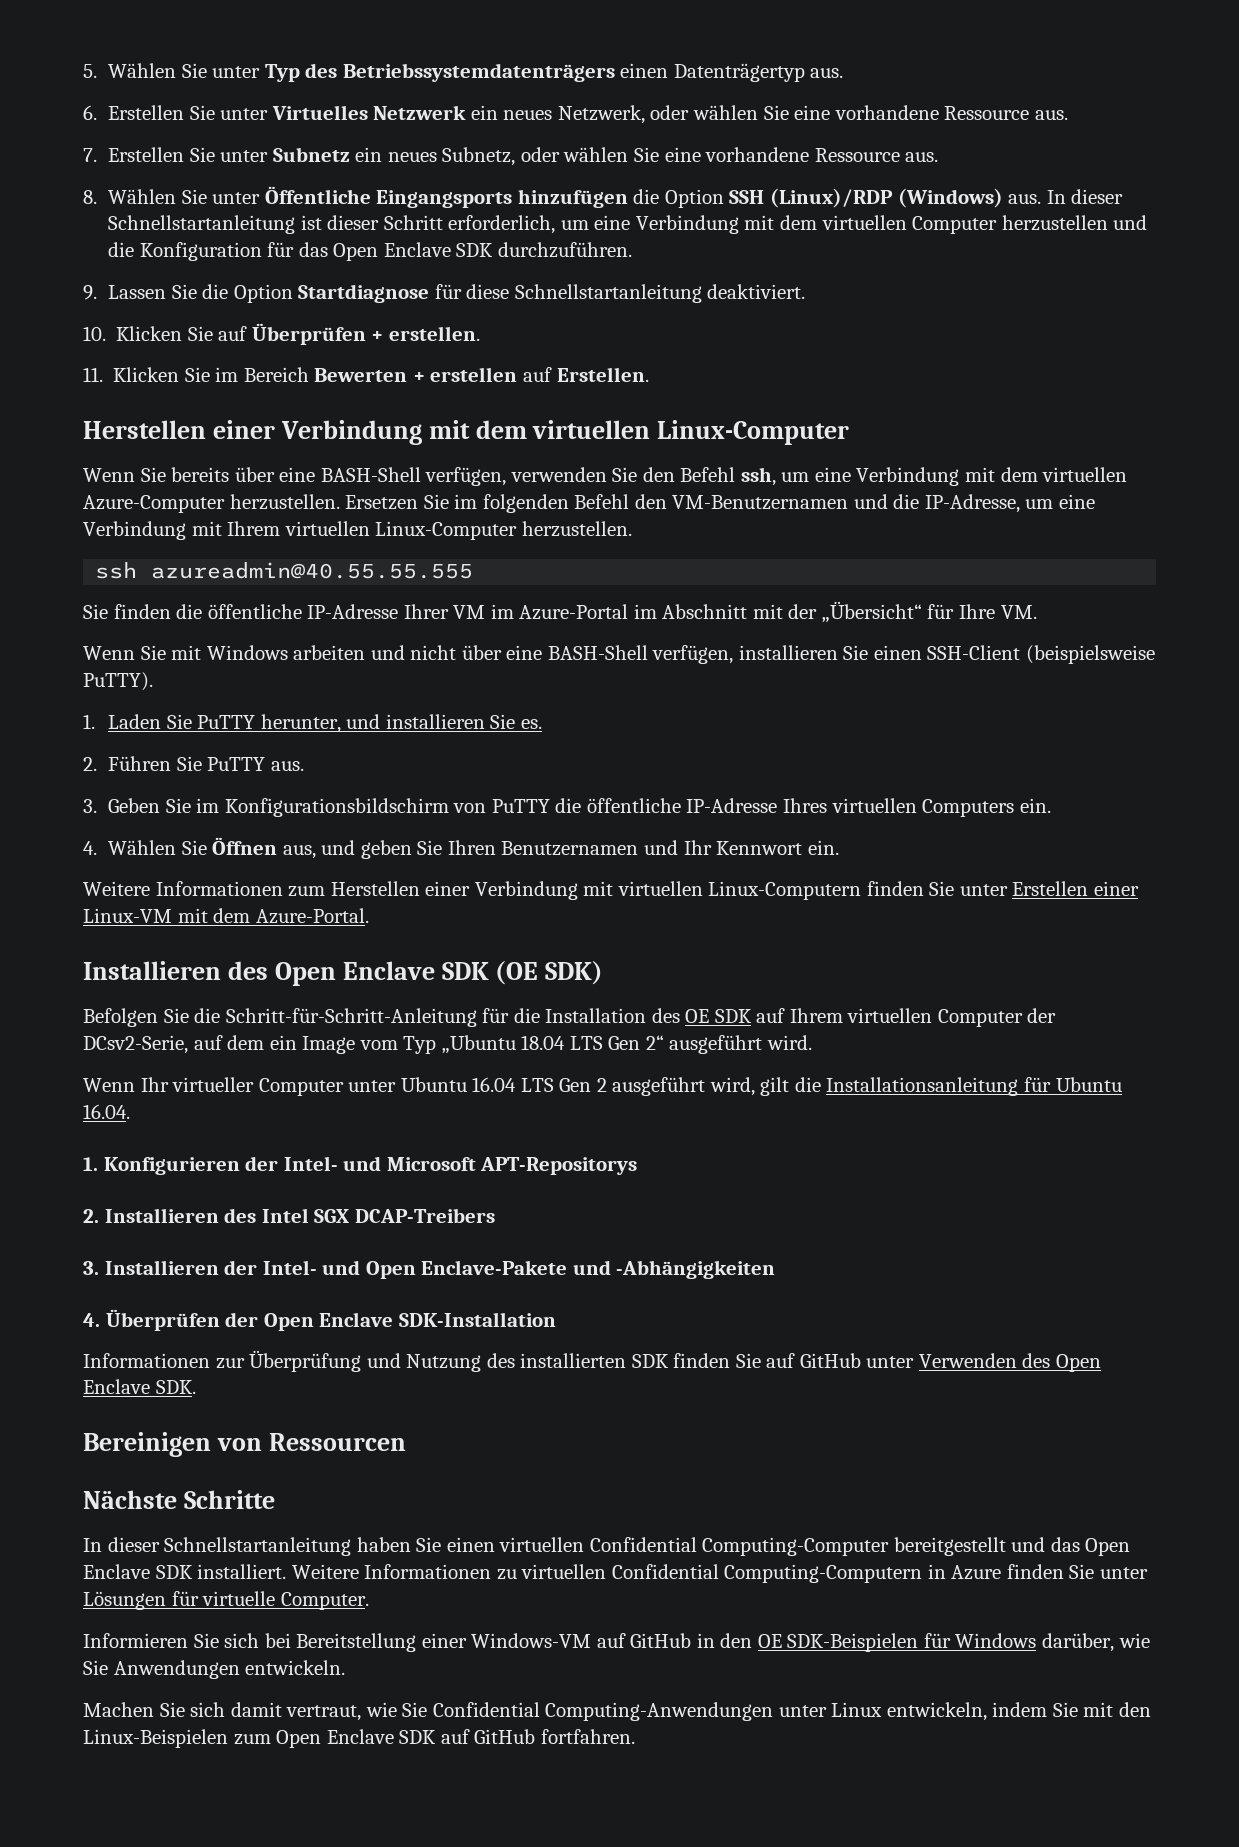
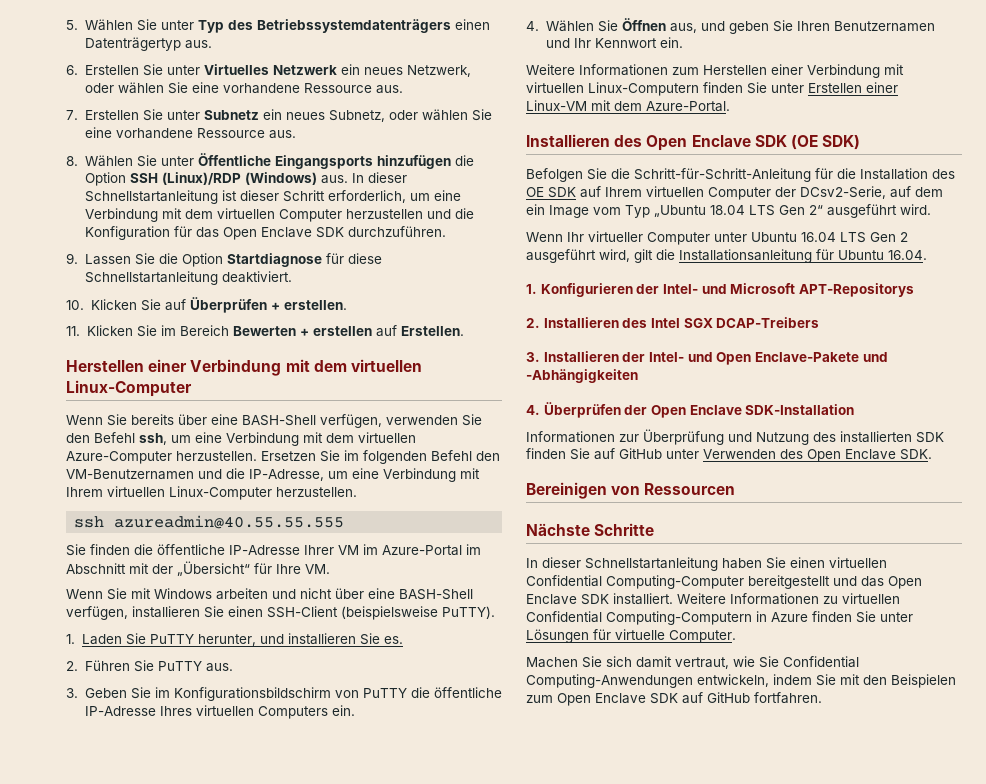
[83,1633,1150,1652] [83,1660,346,1679] // Informieren Sie sich bei Bereitstellung einer Windows-VM auf GitHub in den OE SDK-Beispielen für Windows darüber, wie Sie Anwendungen entwickeln. -> (736, 636) none
[778,1702,883,1717] unter Linux -> (693, 681) none
[83,1729,228,1748] Linux-Beispielen -> [891,674,956,688] Beispielen

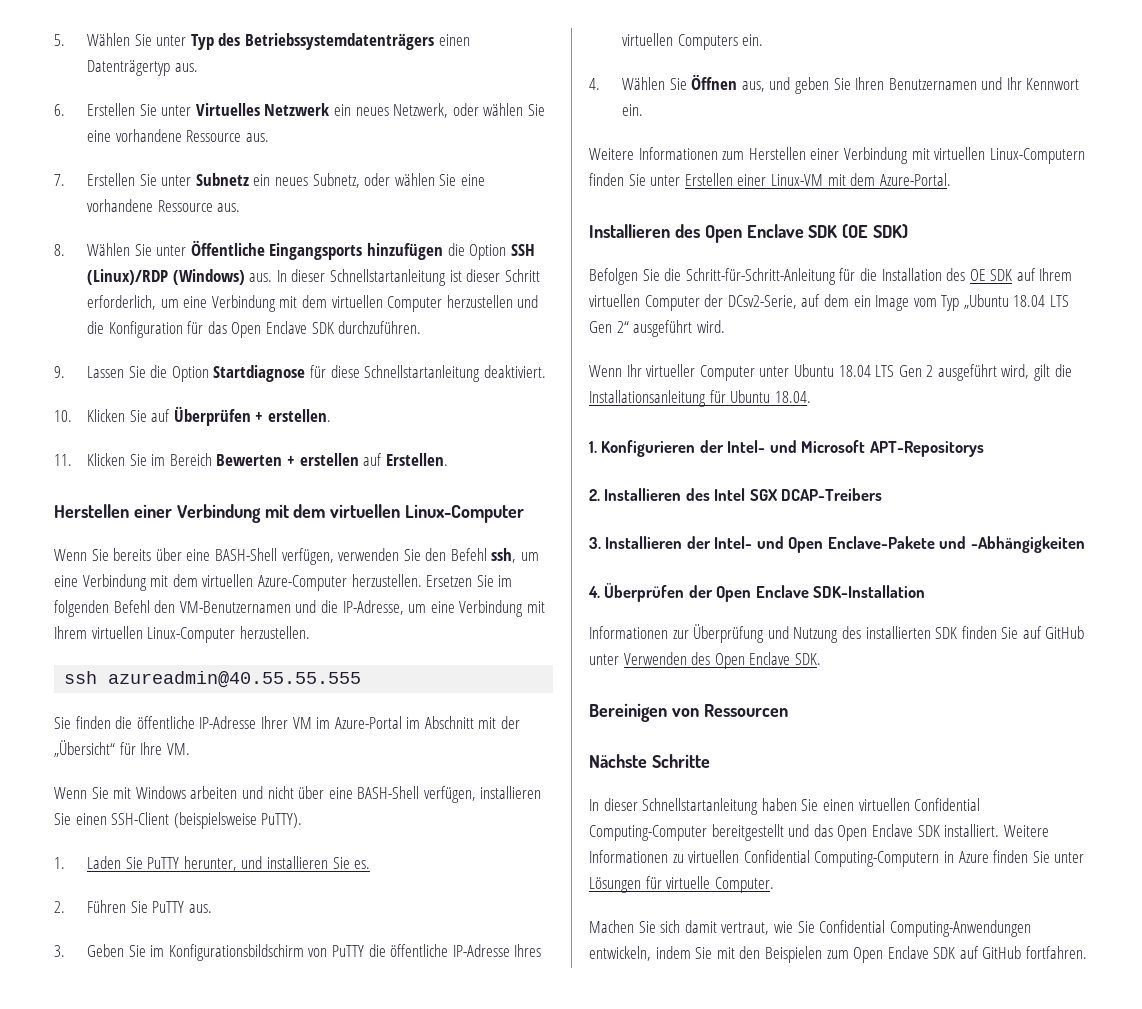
[801,232,836,242] 16.04 -> [838,365,871,377] 18.04
[888,250,927,260] 16.04. -> [774,391,811,403] 18.04.

